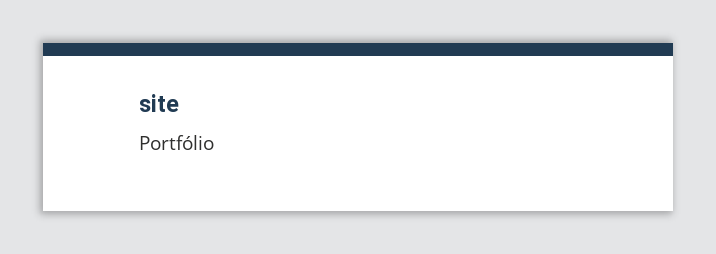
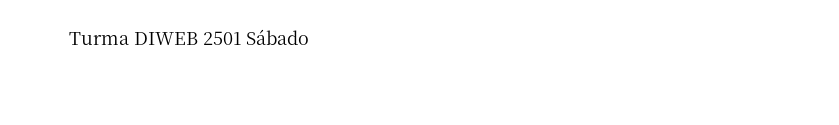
[139,94,179,112] [139,135,214,150] site // Portfólio -> [69,29,309,45] Turma DIWEB 2501 Sábado

